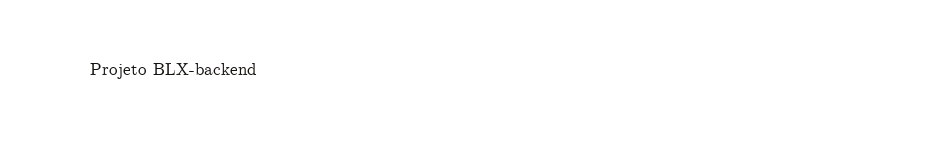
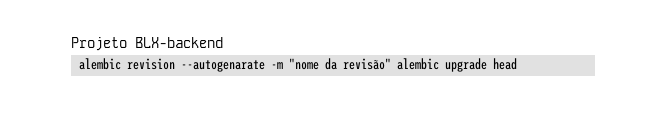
(256, 69) none -> [79,58,518,72] // alembic revision --autogenarate -m "nome da revisão" alembic upgrade head

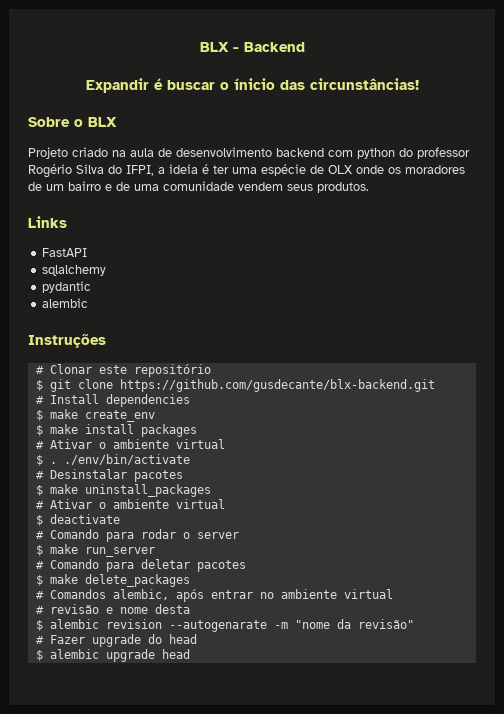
[71,37,223,51] Projeto BLX-backend // -> [199,42,305,52] [85,78,419,93] [28,117,117,127] [28,147,470,159] [28,164,465,178] [28,181,369,193] [28,216,67,228] [42,248,88,257] [42,265,107,276] [42,281,92,293] [42,298,89,308] [28,334,106,348] [35,364,211,377] [35,379,435,392] [35,394,190,407] [35,409,155,422] [35,424,197,437] [35,439,225,449] [35,454,190,466] [35,469,183,482] [35,484,211,497] [35,499,225,509] [35,514,120,526] [35,529,239,542] [35,544,155,557] [35,559,246,572] [35,574,190,587] [35,589,393,602] [35,604,190,614] [35,620,43,631] BLX - Backend // Expandir é buscar o ínicio das circunstâncias! // Sobre o BLX // Projeto criado na aula de desenvolvimento backend com python do professor Rogério Silva do IFPI, a ideia é ter uma espécie de OLX onde os moradores de um bairro e de uma comunidade vendem seus produtos. // Links // FastAPI // sqlalchemy // pydantic // alembic // Instruções // # Clonar este repositório // $ git clone https://github.com/gusdecante/blx-backend.git // # Install dependencies // $ make create_env // $ make install packages // # Ativar o ambiente virtual // $ . ./env/bin/activate // # Desinstalar pacotes // $ make uninstall_packages // # Ativar o ambiente virtual // $ deactivate // # Comando para rodar o server // $ make run_server // # Comando para deletar pacotes // $ make delete_packages // # Comandos alembic, após entrar no ambiente virtual // # revisão e nome desta // $
(392, 64) none -> [35,634,197,647] [35,650,43,661] // # Fazer upgrade do head // $

